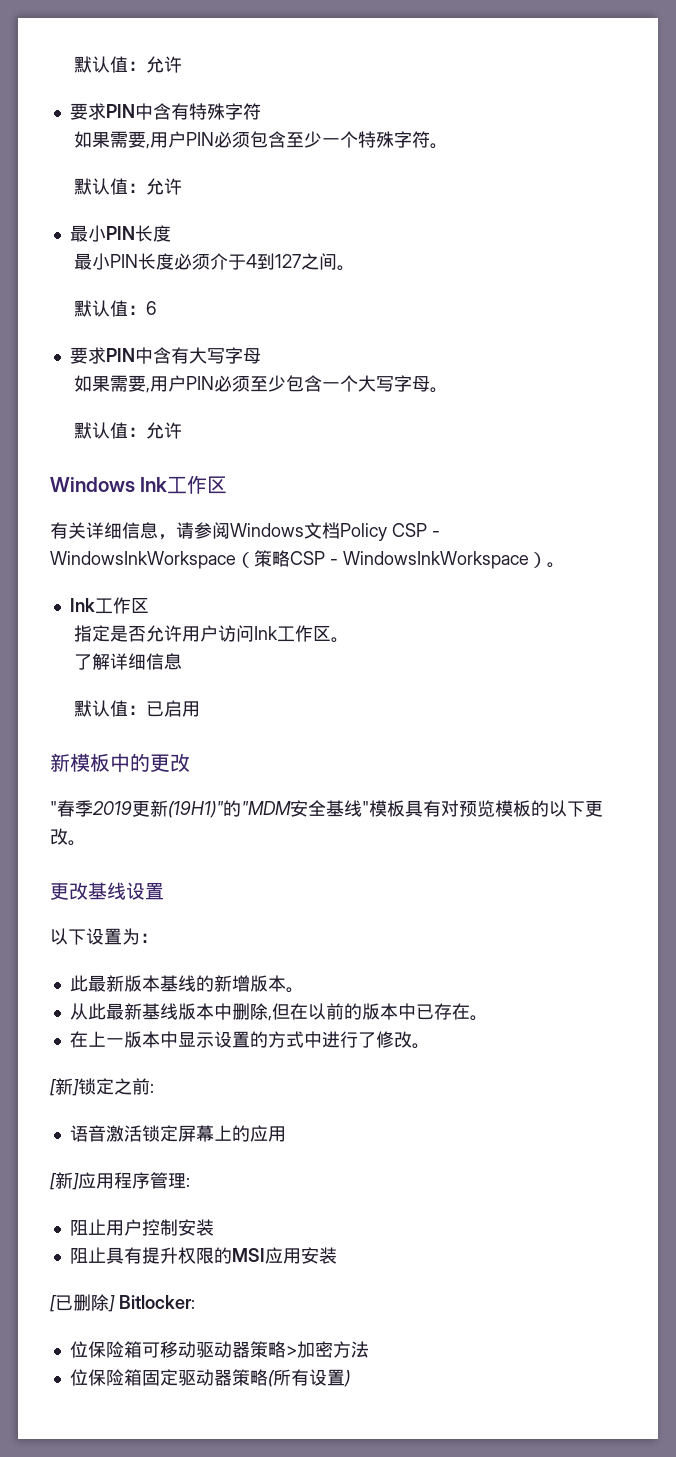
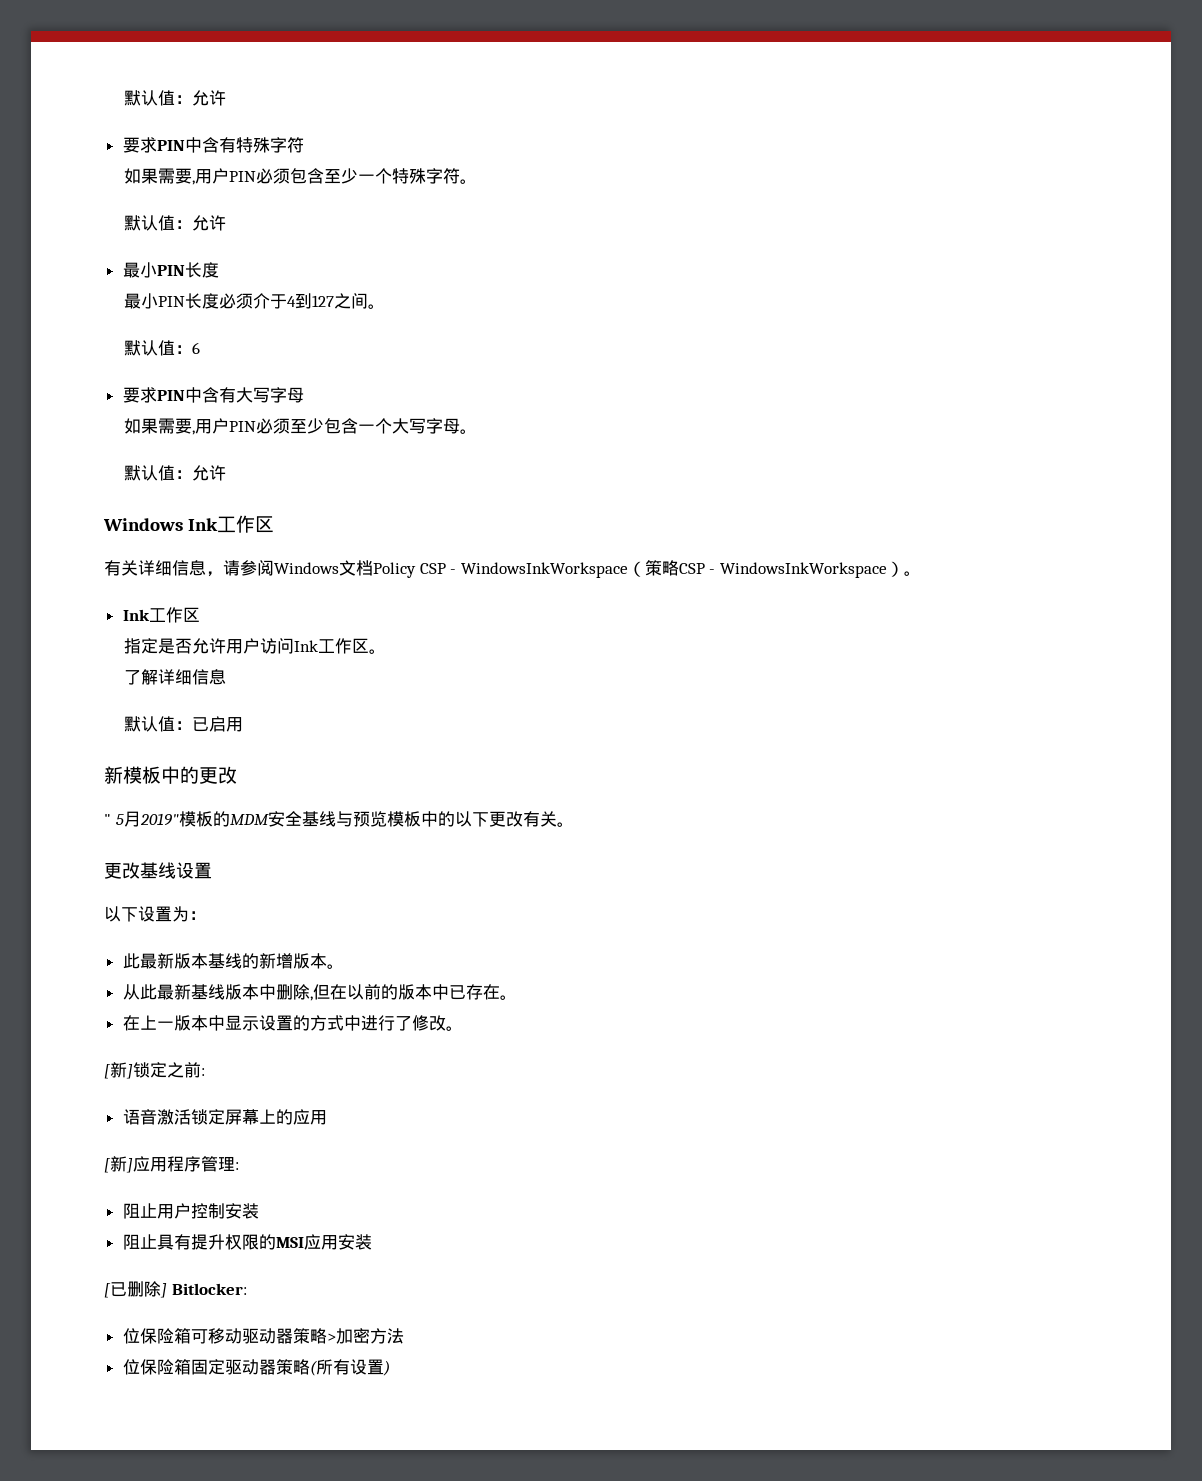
[57,800,459,818] 春季2019更新(19H1)"的"MDM安全基线"模板具有对 -> [115,811,353,827] 5月2019"模板的MDM安全基线与
(531, 808) none -> [420,811,438,827] 中
(68, 836) none -> [522,811,557,827] 有关

